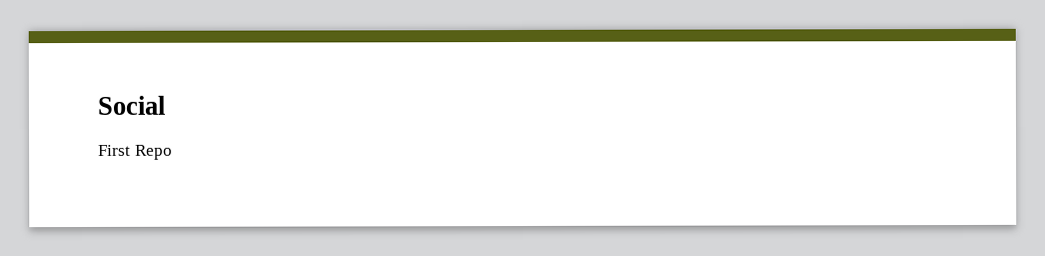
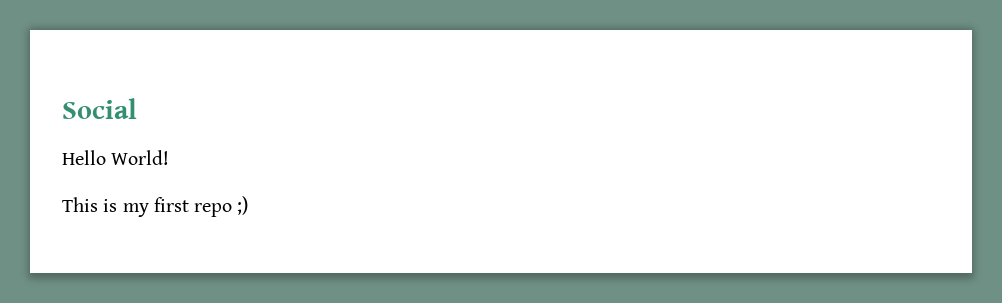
[98,144,173,160] First Repo -> [62,150,170,165] [62,196,249,217] Hello World! // This is my first repo ;)

